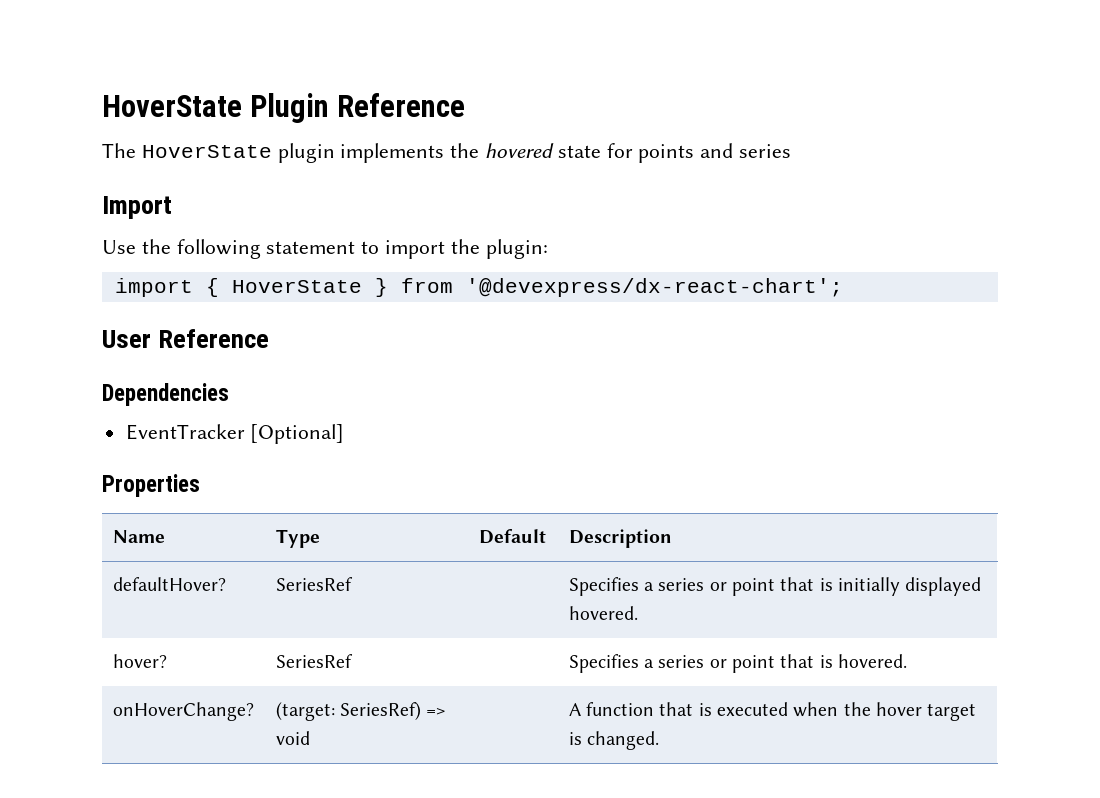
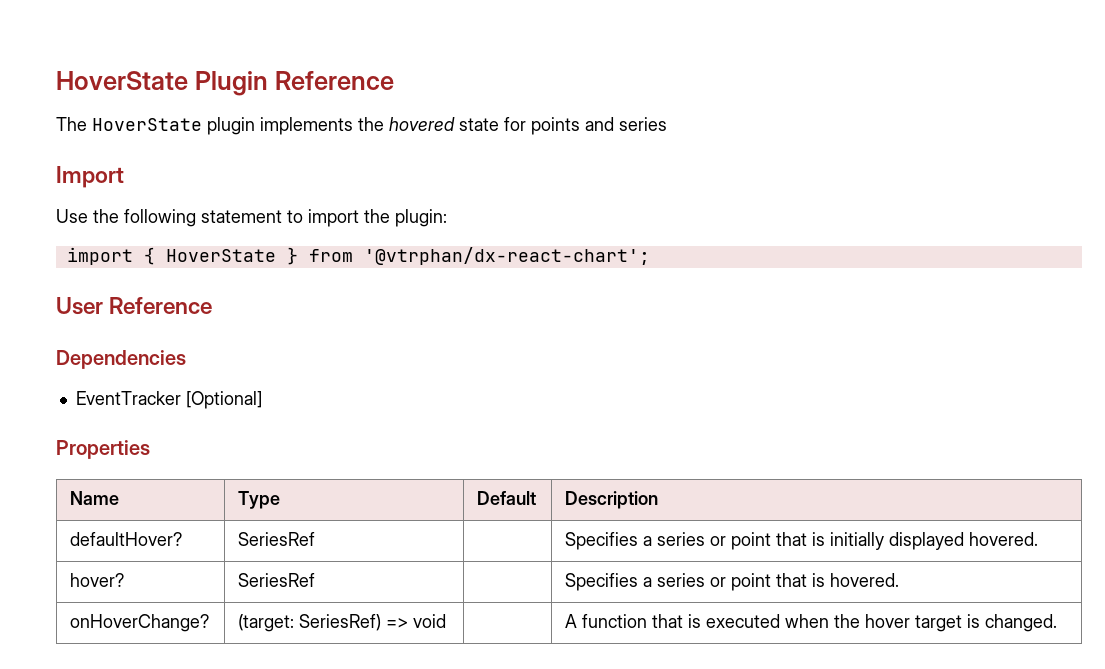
[465,278,843,297] '@devexpress/dx-react-chart'; -> [363,247,650,265] '@vtrphan/dx-react-chart';

